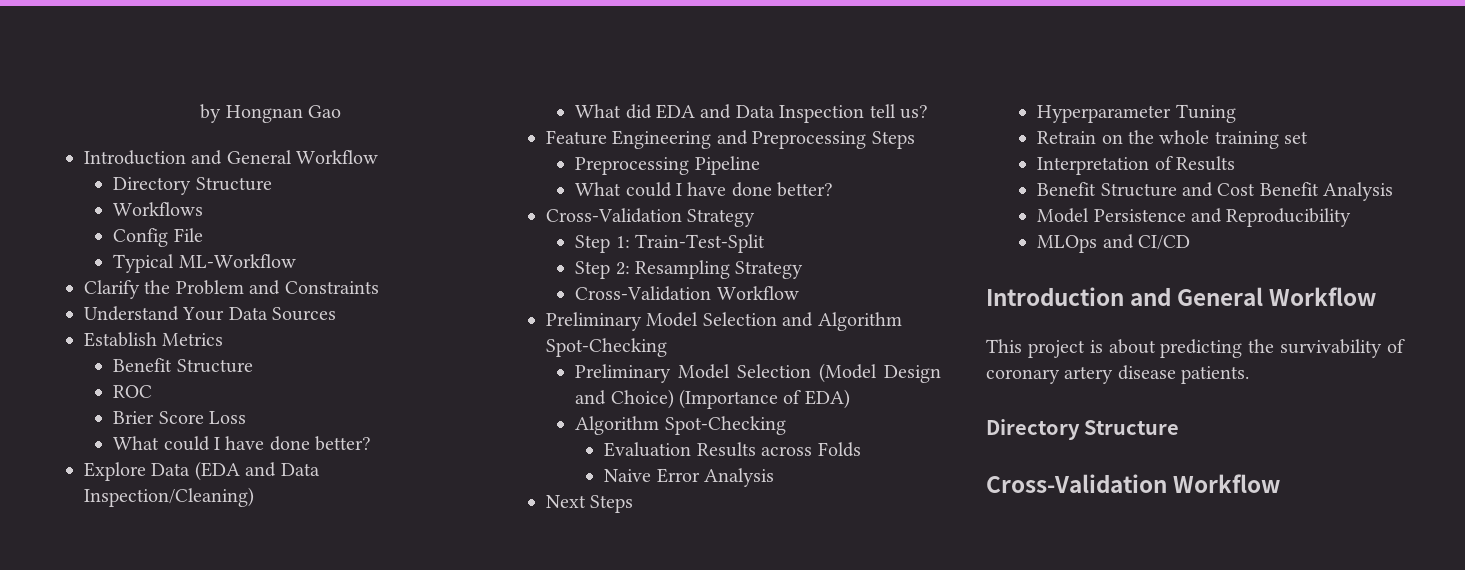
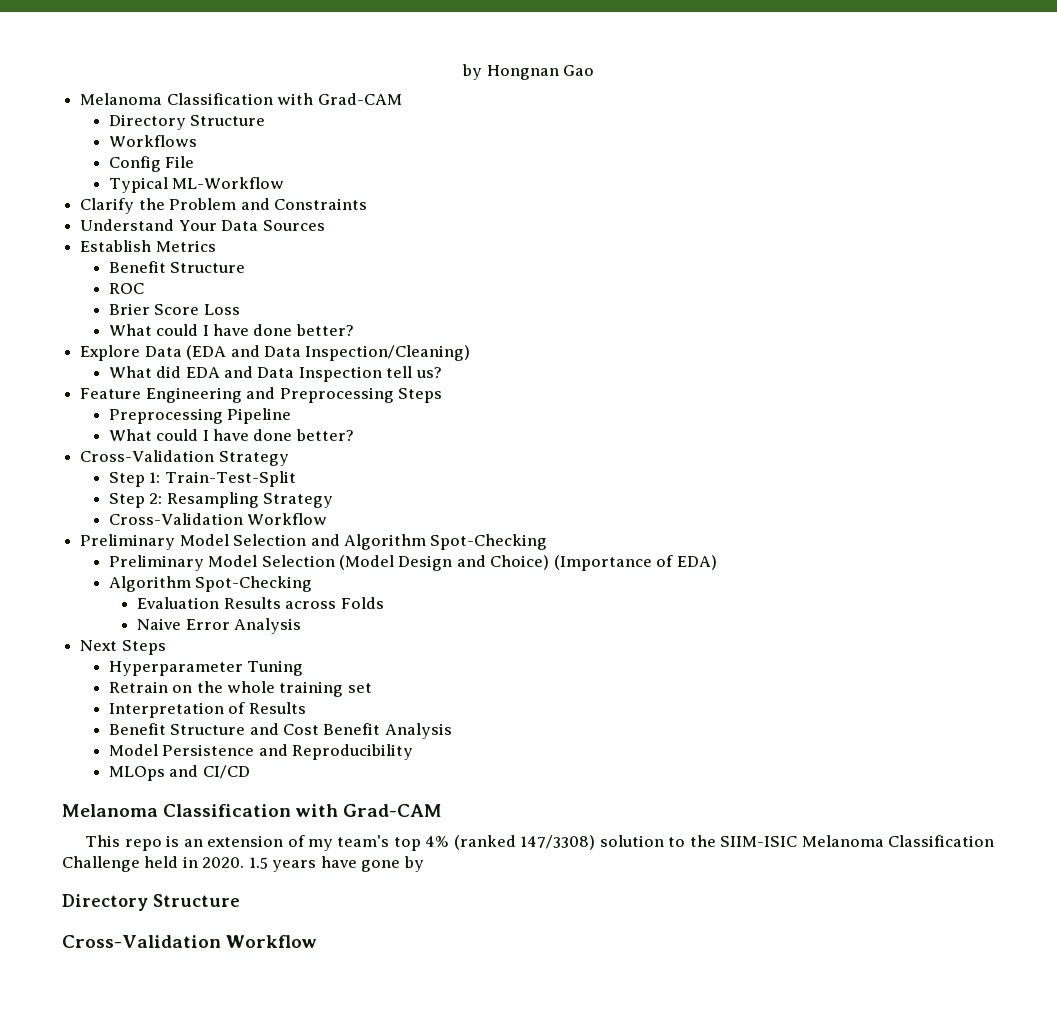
[84,150,379,165] Introduction and General Workflow -> [80,93,402,105] Melanoma Classification with Grad-CAM
[986,287,1377,306] [986,339,1405,358] [986,365,1250,384] Introduction and General Workflow // This project is about predicting the survivability of coronary artery disease patients. -> [62,804,443,817] [85,835,994,851] [62,856,424,872] Melanoma Classification with Grad-CAM // This repo is an extension of my team's top 4% (ranked 147/3308) solution to the SIIM-ISIC Melanoma Classification Challenge held in 2020. 1.5 years have gone by

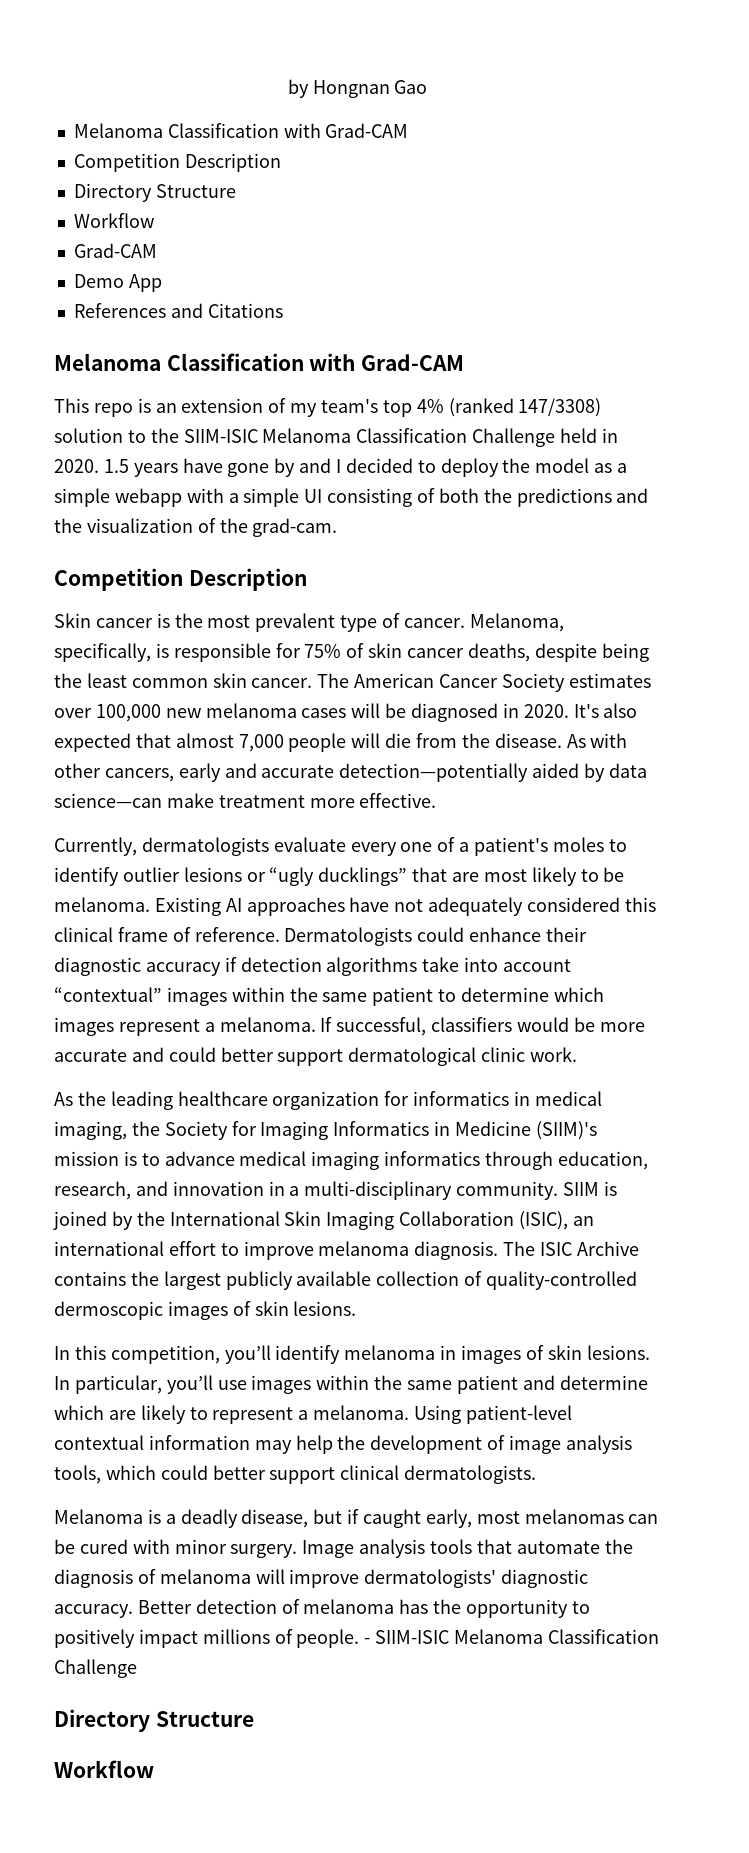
[108,114,266,130] [108,135,197,147] [108,156,195,172] [108,177,285,193] [80,198,367,214] [80,219,325,231] [80,240,216,252] [108,261,246,273] [108,283,144,294] [108,303,240,315] [108,324,354,336] [80,345,471,361] [108,366,442,382] [80,387,442,403] [108,408,292,424] [108,429,354,441] [80,450,289,466] [108,471,296,487] [108,492,334,508] [108,513,328,525] [80,534,548,550] [108,555,717,571] [108,576,313,592] [137,597,384,609] [137,618,302,634] [80,640,166,655] [108,660,304,676] [108,681,372,697] [108,702,306,718] [108,723,452,739] [108,744,414,760] [108,765,250,781] // Directory Structure // Workflows // Config File // Typical ML-Workflow // Clarify the Problem and Constraints // Understand Your Data Sources // Establish Metrics // Benefit Structure // ROC // Brier Score Loss // What could I have done better? // Explore Data (EDA and Data Inspection/Cleaning) // What did EDA and Data Inspection tell us? // Feature Engineering and Preprocessing Steps // Preprocessing Pipeline // What could I have done better? // Cross-Validation Strategy // Step 1: Train-Test-Split // Step 2: Resampling Strategy // Cross-Validation Workflow // Preliminary Model Selection and Algorithm Spot-Checking // Preliminary Model Selection (Model Design and Choice) (Importance of EDA) // Algorithm Spot-Checking // Evaluation Results across Folds // Naive Error Analysis // Next Steps // Hyperparameter Tuning // Retrain on the whole training set // Interpretation of Results // Benefit Structure and Cost Benefit Analysis // Model Persistence and Reproducibility // MLOps and CI/CD -> [73,153,281,172] [73,183,236,202] [73,213,154,228] [73,243,157,258] [73,274,162,292] [73,303,283,318] // Competition Description // Directory Structure // Workflow // Grad-CAM // Demo App // References and Citations
[62,894,240,911] [62,935,221,948] // Directory Structure // Cross-Validation -> [299,458,628,477] [54,488,649,507] [54,518,338,537] [54,568,307,591] [54,613,564,632] [54,643,649,662] [54,673,651,692] [54,703,638,722] [54,733,628,752] [54,763,647,782] [54,793,437,808] [54,837,627,856] [54,867,625,886] [54,897,656,916] [54,927,588,946] [54,957,572,976] [54,987,604,1006] [54,1017,645,1036] [54,1047,578,1066] [54,1091,602,1110] [54,1121,597,1140] [54,1151,648,1170] [54,1181,617,1200] [53,1211,594,1230] [54,1241,639,1260] [54,1271,638,1290] [54,1301,357,1320] [54,1345,650,1364] [54,1375,648,1394] [54,1405,572,1424] [54,1435,632,1454] [54,1465,537,1484] [54,1509,659,1528] [54,1539,633,1558] [54,1569,589,1588] [54,1599,590,1618] [54,1629,659,1648] [54,1659,137,1678] [54,1709,254,1732] and I decided to deploy the model as a simple webapp with a simple UI consisting of both the predictions and the visualization of the grad-cam. // Competition Description // Skin cancer is the most prevalent type of cancer. Melanoma, specifically, is responsible for 75% of skin cancer deaths, despite being the least common skin cancer. The American Cancer Society estimates over 100,000 new melanoma cases will be diagnosed in 2020. It's also expected that almost 7,000 people will die from the disease. As with other cancers, early and accurate detection—potentially aided by data science—can make treatment more effective. // Currently, dermatologists evaluate every one of a patient's moles to identify outlier lesions or “ugly ducklings” that are most likely to be melanoma. Existing AI approaches have not adequately considered this clinical frame of reference. Dermatologists could enhance their diagnostic accuracy if detection algorithms take into account “contextual” images within the same patient to determine which images represent a melanoma. If successful, classifiers would be more accurate and could better support dermatological clinic work. // As the leading healthcare organization for informatics in medical imaging, the Society for Imaging Informatics in Medicine (SIIM)'s mission is to advance medical imaging informatics through education, research, and innovation in a multi-disciplinary community. SIIM is joined by the International Skin Imaging Collaboration (ISIC), an international effort to improve melanoma diagnosis. The ISIC Archive contains the largest publicly available collection of quality-controlled dermoscopic images of skin lesions. // In this competition, you’ll identify melanoma in images of skin lesions. In particular, you’ll use images within the same patient and determine which are likely to represent a melanoma. Using patient-level contextual information may help the development of image analysis tools, which could better support clinical dermatologists. // Melanoma is a deadly disease, but if caught early, most melanomas can be cured with minor surgery. Image analysis tools that automate the diagnosis of melanoma will improve dermatologists' diagnostic accuracy. Better detection of melanoma has the opportunity to positively impact millions of people. - SIIM-ISIC Melanoma Classification Challenge // Directory Structure //

